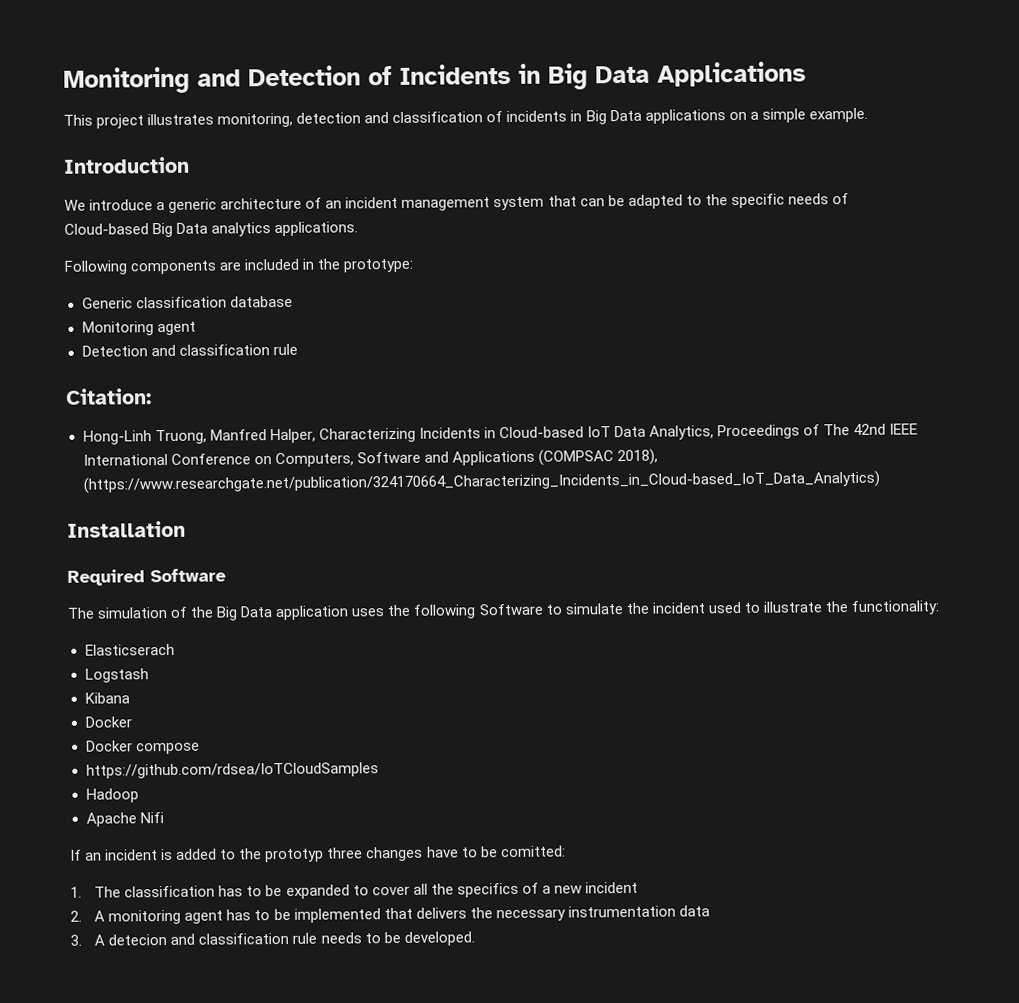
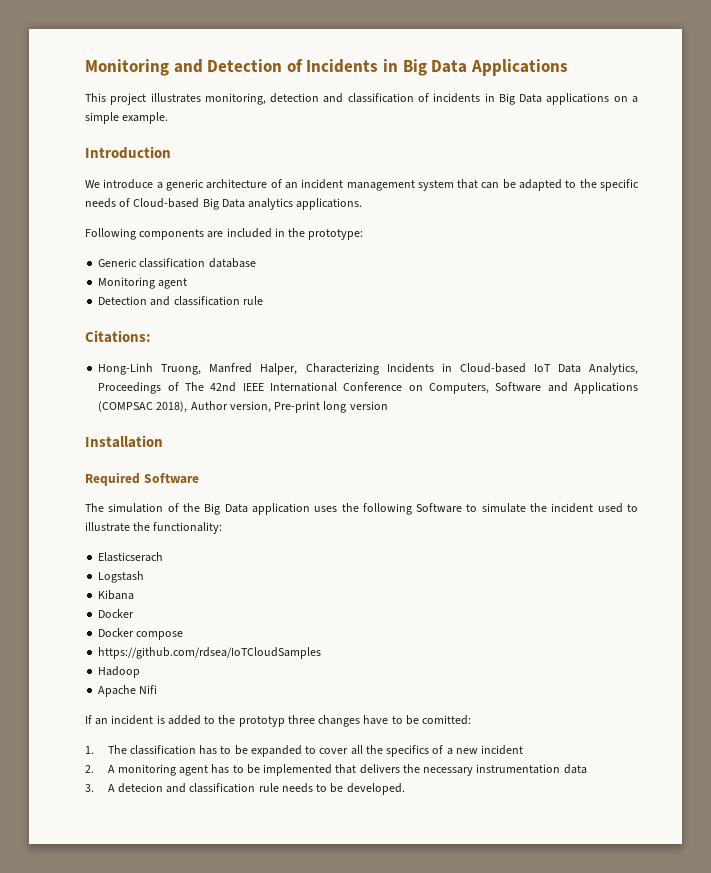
[66,388,152,405] Citation: -> [85,330,151,343] Citations:
[82,470,880,494] (https://www.researchgate.net/publication/324170664_Characterizing_Incidents_in_Cloud-based_IoT_Data_Analytics) -> [190,401,388,413] Author version, Pre-print long version

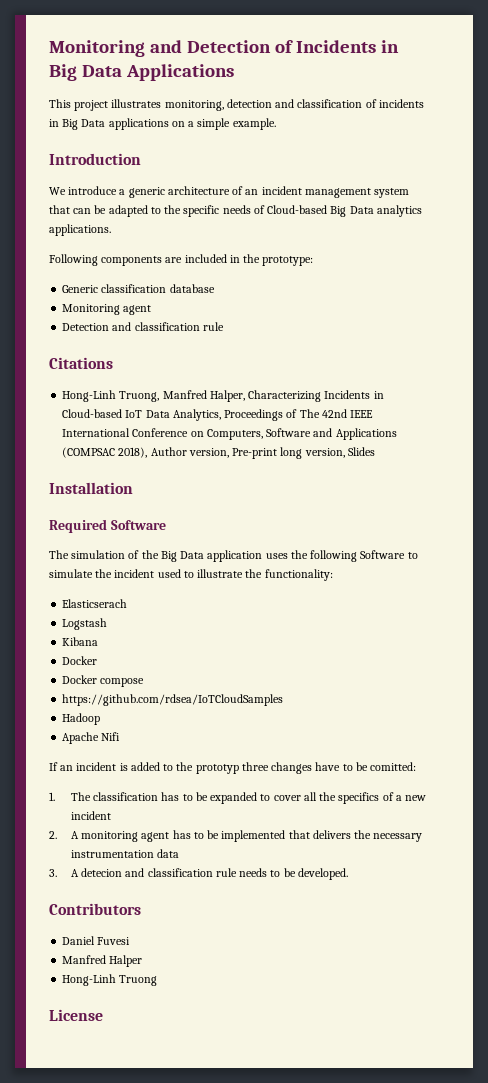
[85,330,151,343] Citations: -> [49,357,113,369] Citations
[349,401,388,410] version -> [304,447,375,458] version, Slides
(405, 789) none -> [49,903,141,915] [62,936,131,945] [62,955,143,967] [62,974,158,986] [49,1009,103,1021] // Contributors // Daniel Fuvesi // Manfred Halper // Hong-Linh Truong // License

